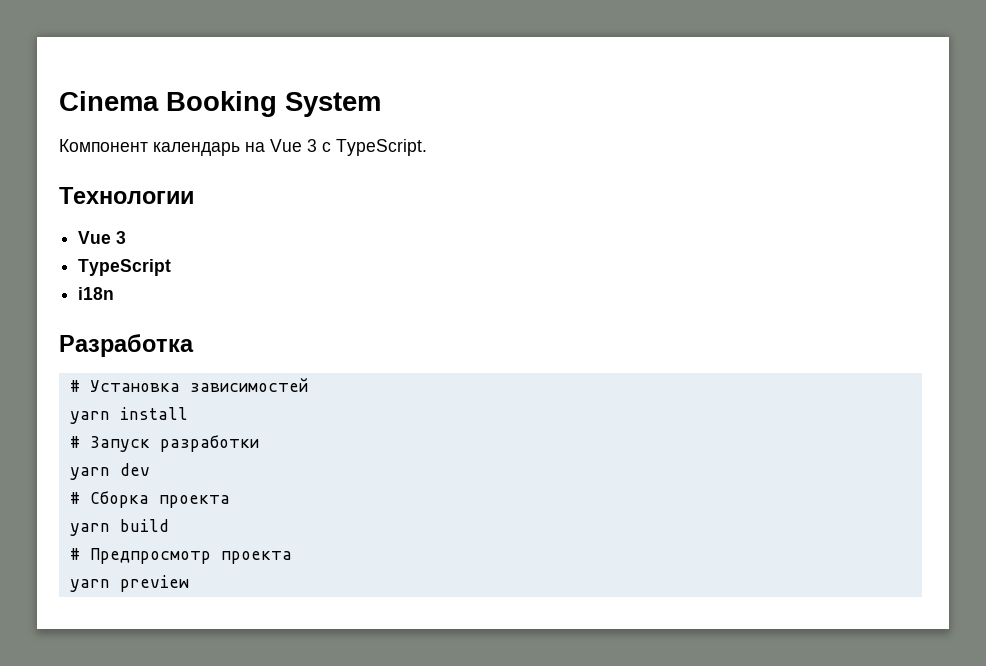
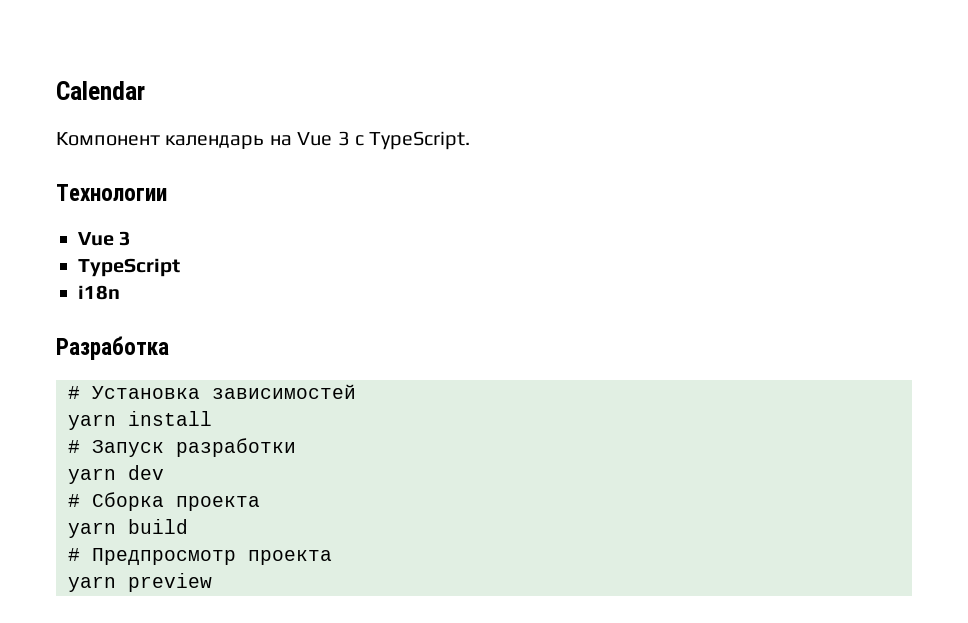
[59,91,381,117] Cinema Booking System -> [56,81,145,100] Calendar

